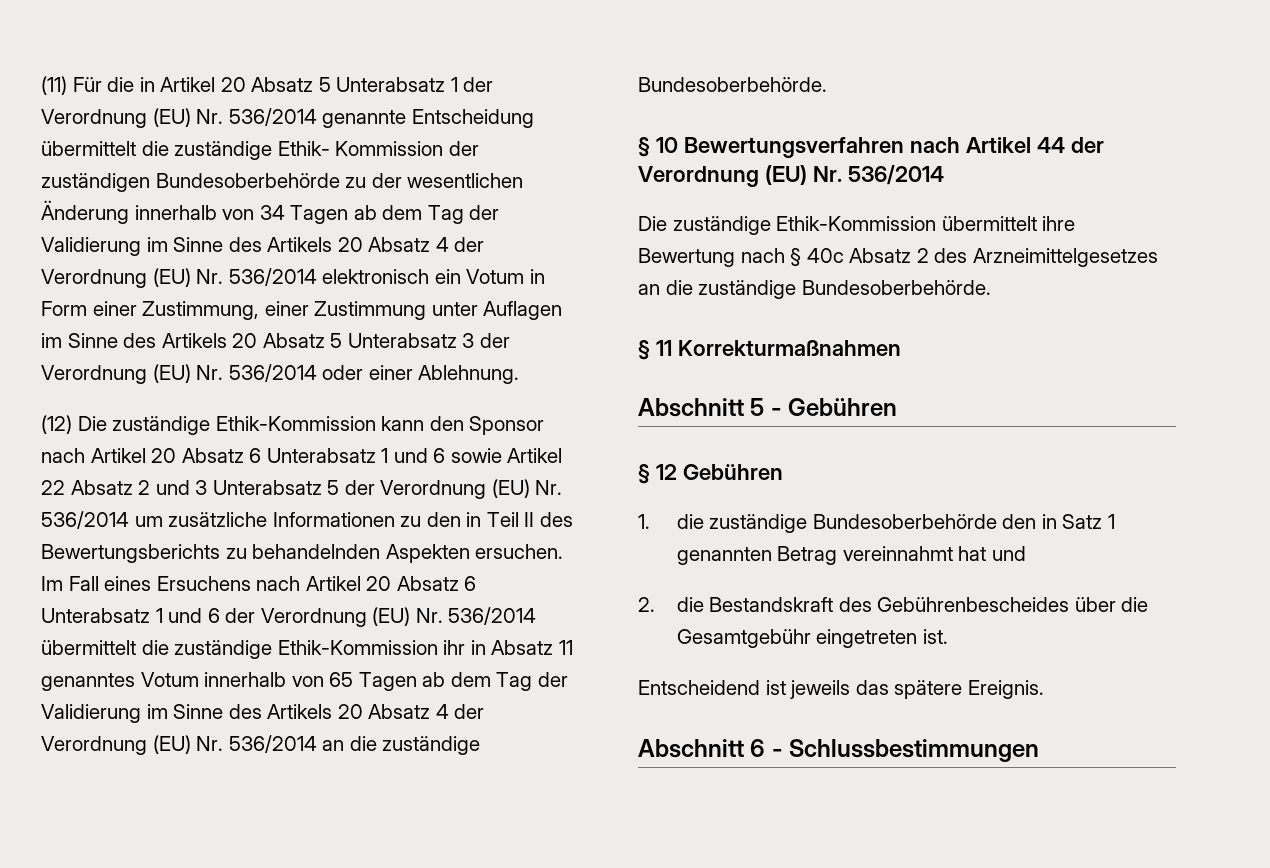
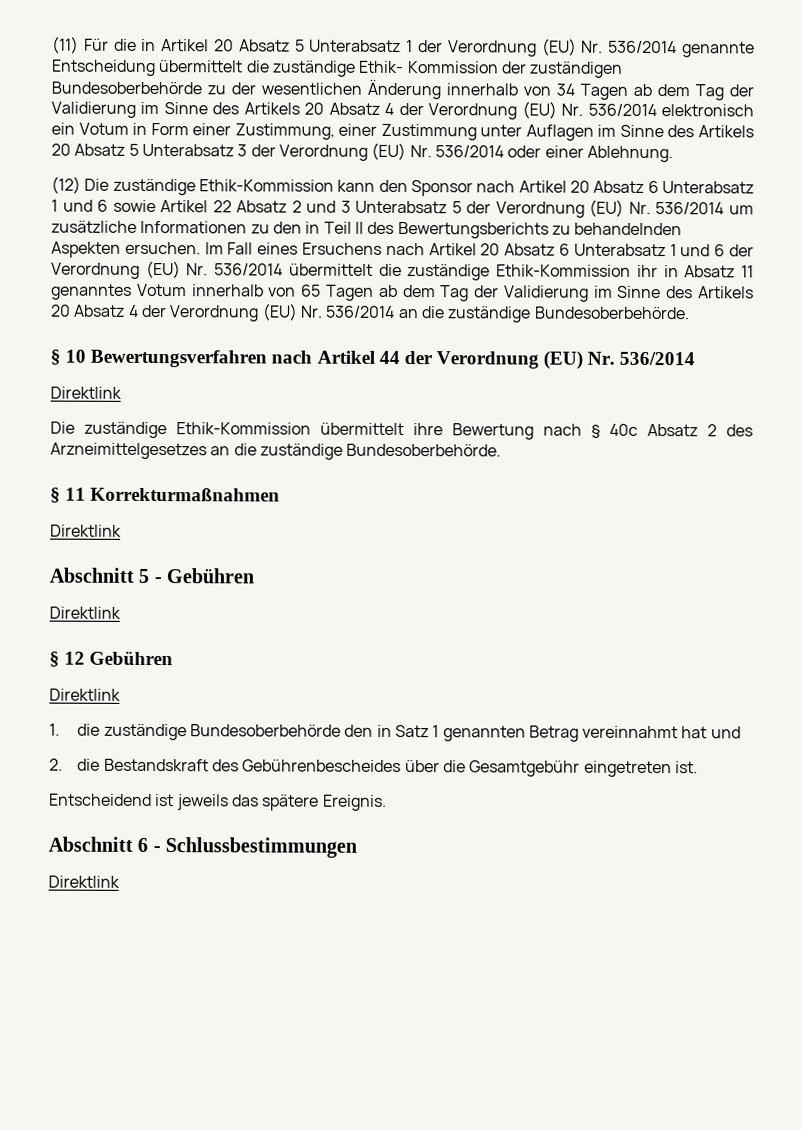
(944, 175) none -> [50,386,122,399] // Direktlink
(901, 348) none -> [50,524,122,537] // Direktlink
(898, 407) none -> [49,606,121,619] // Direktlink
(783, 472) none -> [49,688,121,701] // Direktlink
(1040, 750) none -> [48,875,120,888] // Direktlink

